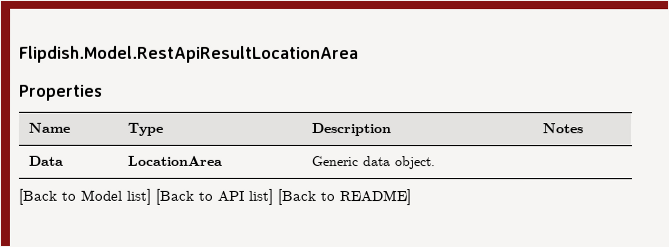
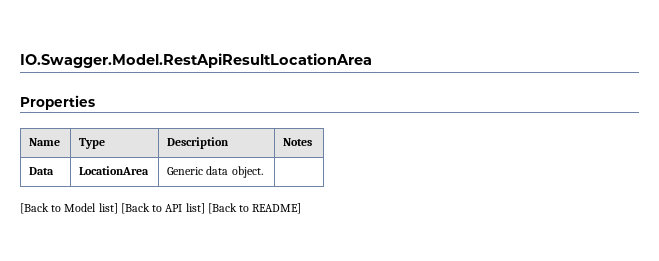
[19,45,359,64] Flipdish.Model.RestApiResultLocationArea -> [20,53,372,68] IO.Swagger.Model.RestApiResultLocationArea

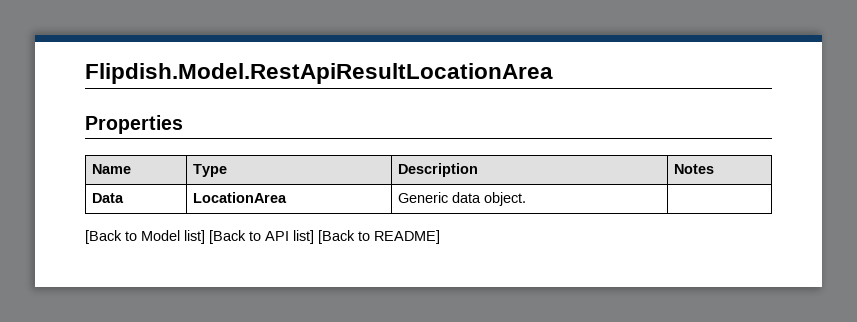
[20,53,372,68] IO.Swagger.Model.RestApiResultLocationArea -> [85,63,553,84] Flipdish.Model.RestApiResultLocationArea

